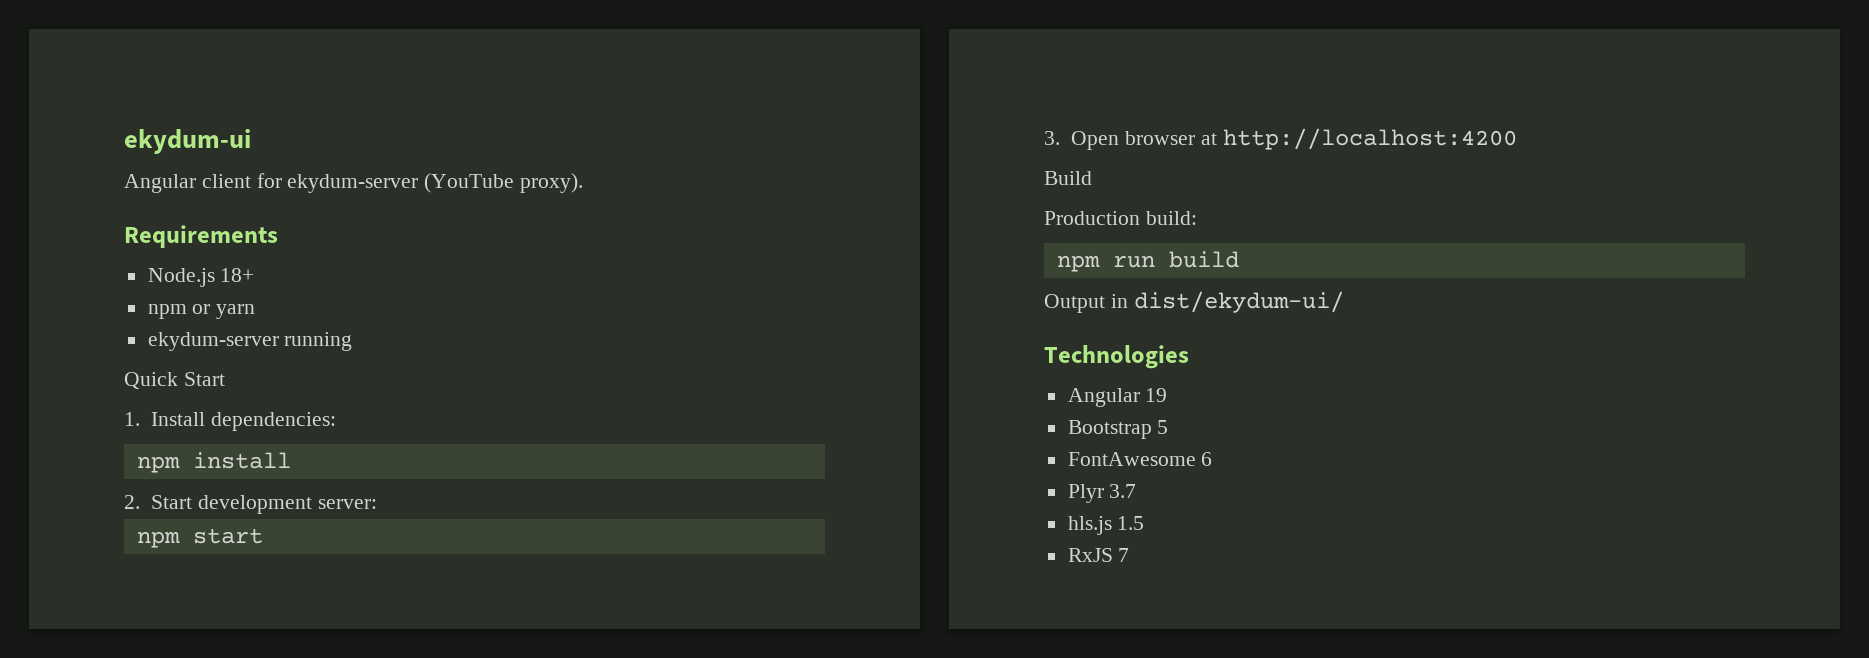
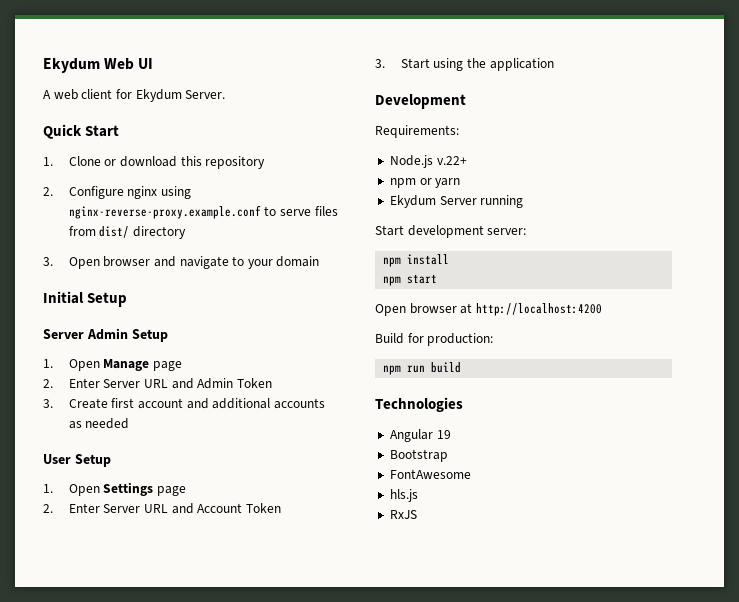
[124,129,251,154] [124,173,584,193] [124,225,278,248] ekydum-ui // Angular client for ekydum-server (YouTube proxy). // Requirements -> [43,58,154,73] [43,89,226,102] [43,124,120,139] [43,156,266,169] [43,186,191,199] [68,205,338,219] [68,226,186,239] [43,256,320,269] [43,291,128,307] [43,328,168,342] [43,359,182,371] [43,378,272,389] [43,398,325,409] [68,418,130,429] [43,454,111,467] [43,482,186,496] [43,503,281,514] [375,58,554,71] [375,94,466,109] [375,125,459,138] Ekydum Web UI // A web client for Ekydum Server. // Quick Start // 1. Clone or download this repository // 2. Configure nginx using nginx-reverse-proxy.example.conf to serve files from dist/ directory // 3. Open browser and navigate to your domain // Initial Setup // Server Admin Setup // 1. Open Manage page // 2. Enter Server URL and Admin Token // 3. Create first account and additional accounts as needed // User Setup // 1. Open Settings page // 2. Enter Server URL and Account Token // 3. Start using the application // Development // Requirements:
[220,268,255,282] 18+ -> [436,156,467,165] v.22+
[147,332,279,351] ekydum-server -> [389,195,477,208] Ekydum Server
[124,372,225,389] [124,412,337,431] [136,452,291,473] [124,495,140,509] Quick Start // 1. Install dependencies: // npm install // 2. -> (524, 201) none
(377, 504) none -> [383,254,450,267] // npm install
[1044,131,1060,145] 3. -> (438, 279) none
[1044,211,1197,225] // Production build: -> [407,333,494,346] for production:
[1044,291,1344,313] // Output in dist/ekydum-ui/ -> (462, 367) none
[1157,420,1169,434] 5 -> (448, 455) none
[1201,452,1213,466] [1067,484,1137,503] 6 // Plyr 3.7 -> (471, 474) none
[1117,516,1145,530] 1.5 -> (418, 495) none
[1118,548,1130,562] 7 -> (417, 514) none

